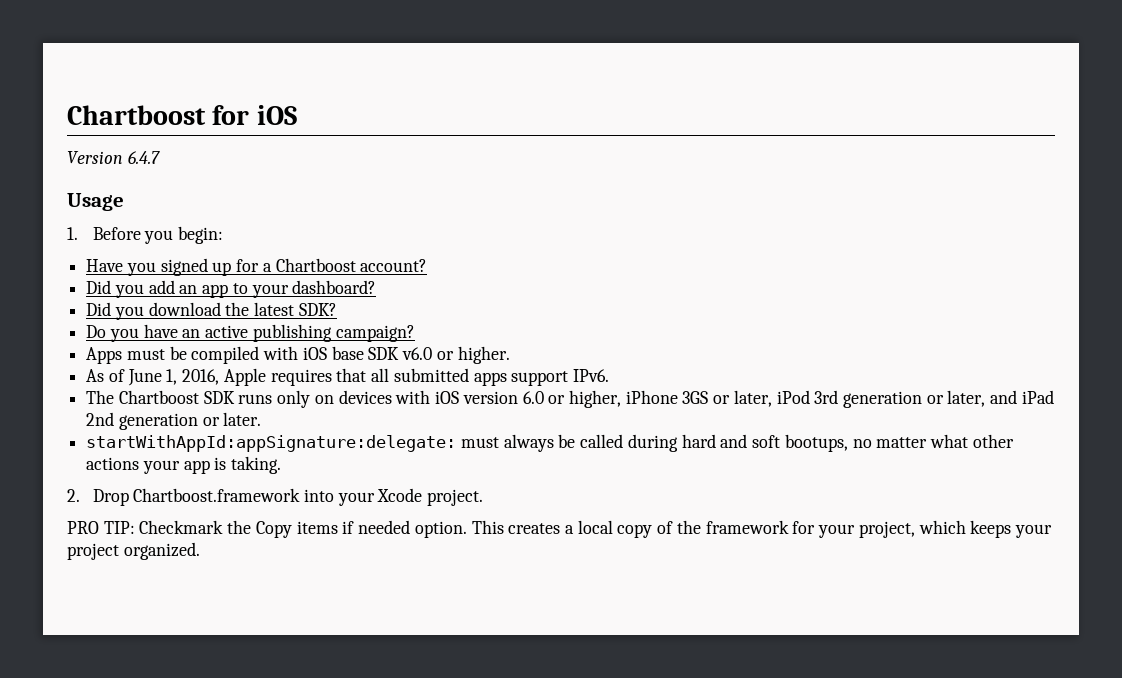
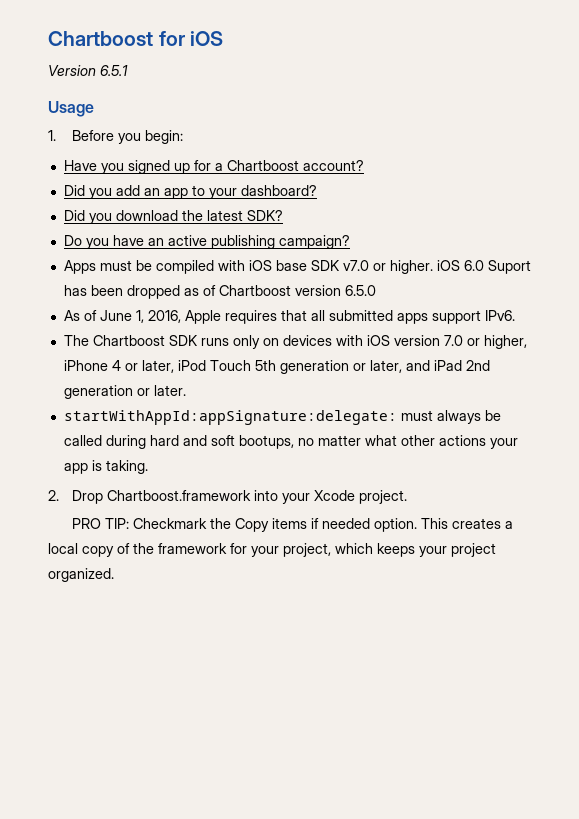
[127,151,160,164] 6.4.7 -> [100,65,128,76] 6.5.1
[402,347,433,360] v6.0 -> [342,260,369,271] v7.0
(510, 355) none -> [436,260,531,274] [63,285,376,299] iOS 6.0 Suport has been dropped as of Chartboost version 6.5.0
[522,391,544,404] 6.0 -> [443,335,463,346] 7.0
[682,391,709,404] 3GS -> [111,360,121,371] 4
[814,390,839,404] 3rd -> [209,360,276,371] Touch 5th

